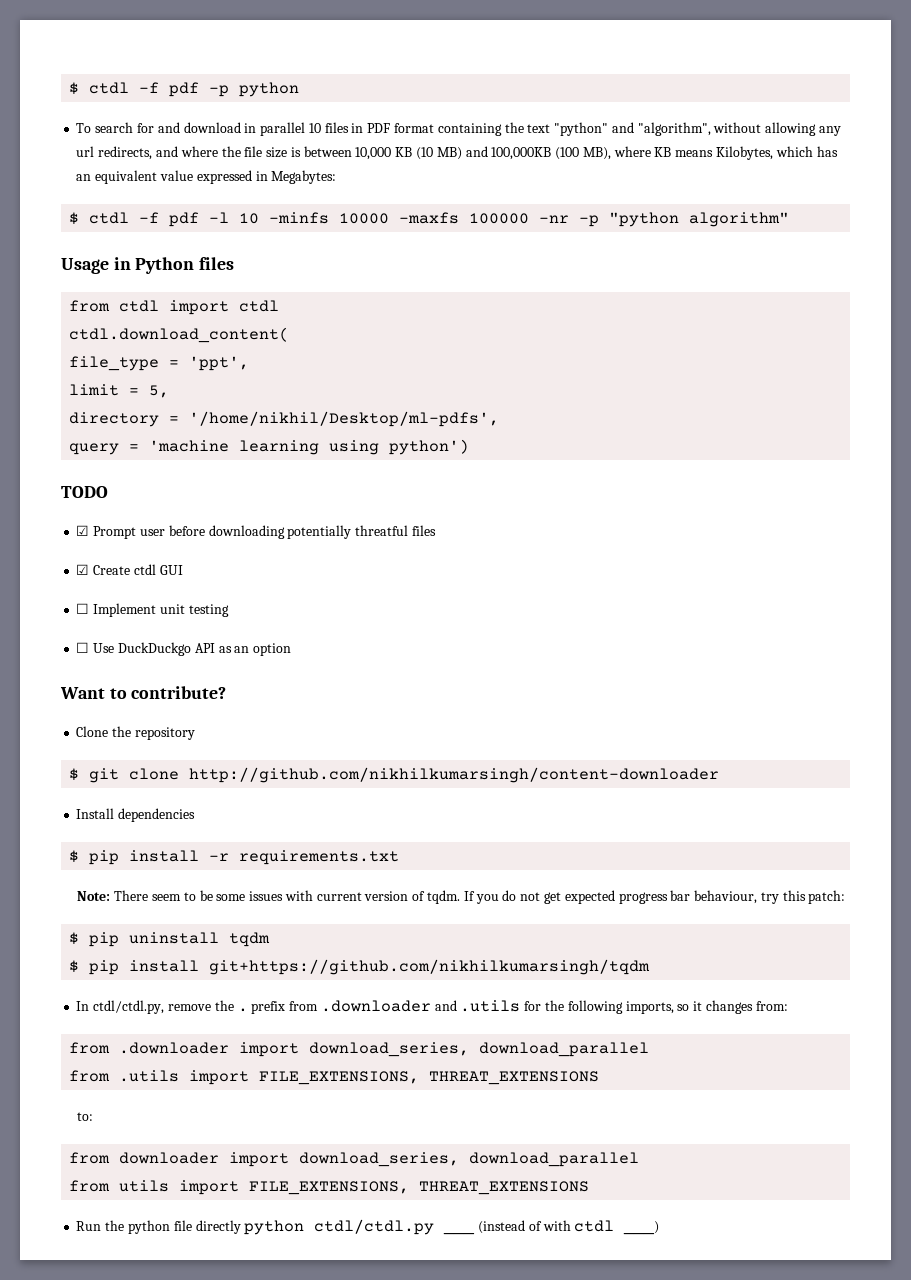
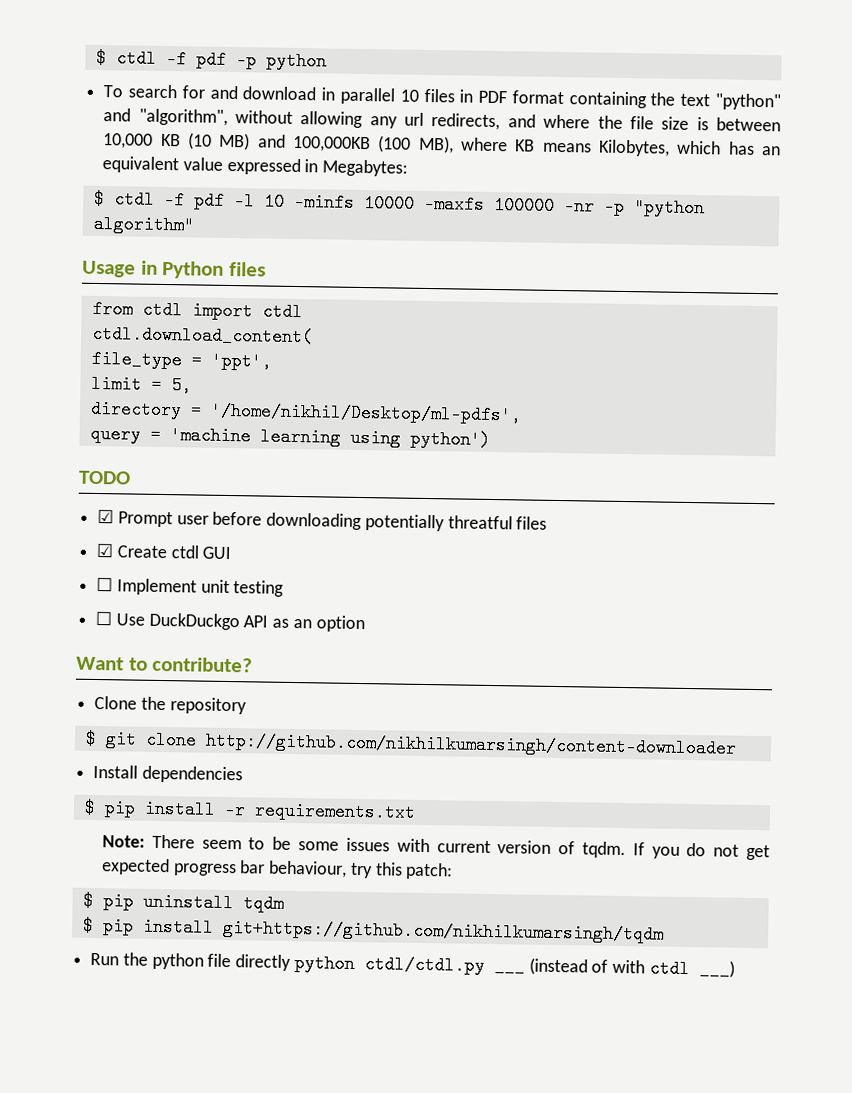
[76,1000,788,1014] [69,1042,650,1057] [69,1070,600,1085] [77,1112,94,1121] [69,1152,640,1167] [69,1180,590,1195] // In ctdl/ctdl.py, remove the . prefix from .downloader and .utils for the following imports, so it changes from: // from .downloader import download_series, download_parallel // from .utils import FILE_EXTENSIONS, THREAT_EXTENSIONS // to: // from downloader import download_series, download_parallel // from utils import FILE_EXTENSIONS, THREAT_EXTENSIONS -> (664, 931) none

